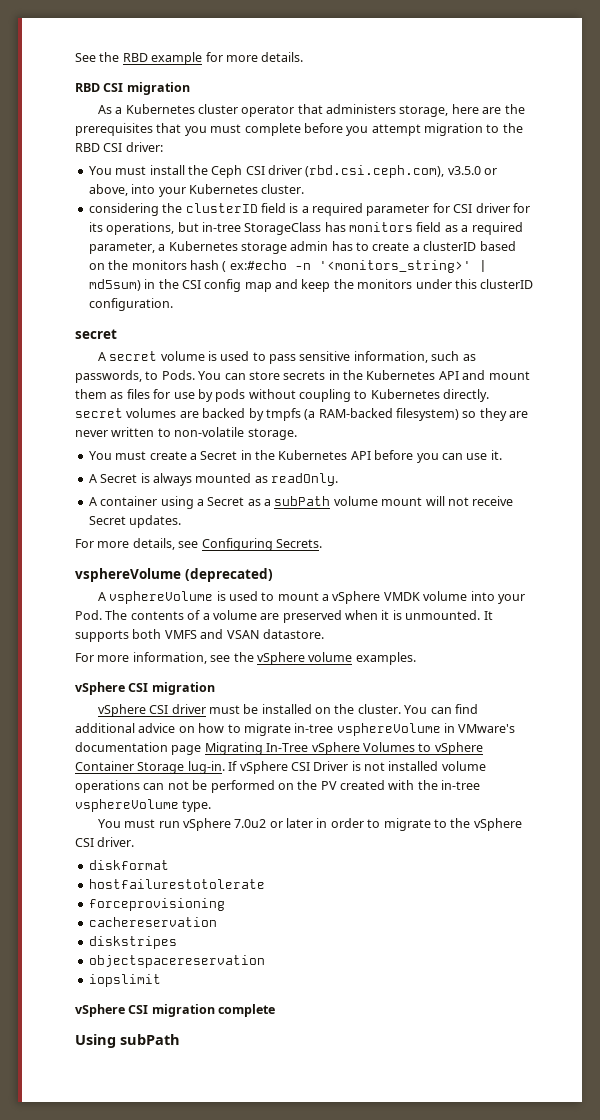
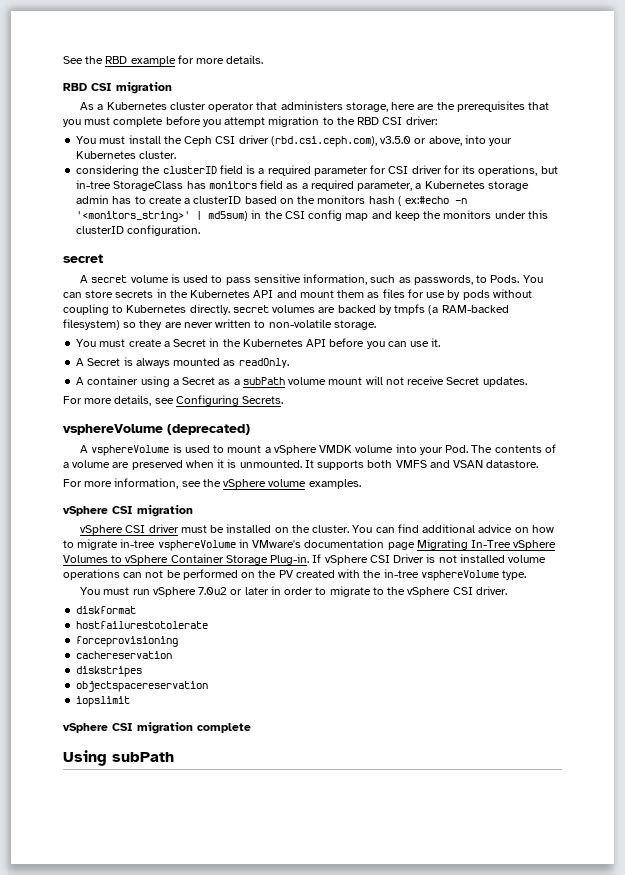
[187,761,225,774] lug-in. -> [270,554,310,565] Plug-in.

